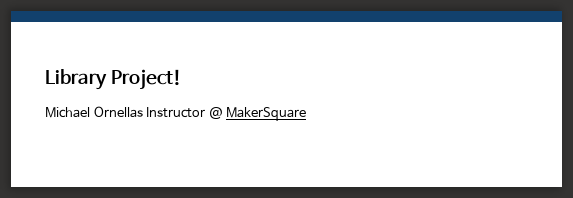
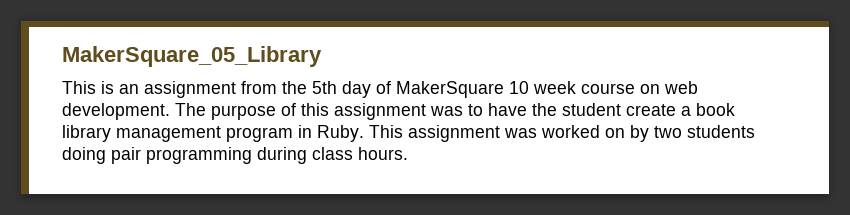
[45,69,181,90] [45,106,307,121] Library Project! // Michael Ornellas Instructor @ MakerSquare -> [62,46,322,67] [62,81,698,98] [62,103,735,120] [62,125,755,142] [62,147,408,164] MakerSquare_05_Library // This is an assignment from the 5th day of MakerSquare 10 week course on web development. The purpose of this assignment was to have the student create a book library management program in Ruby. This assignment was worked on by two students doing pair programming during class hours.

